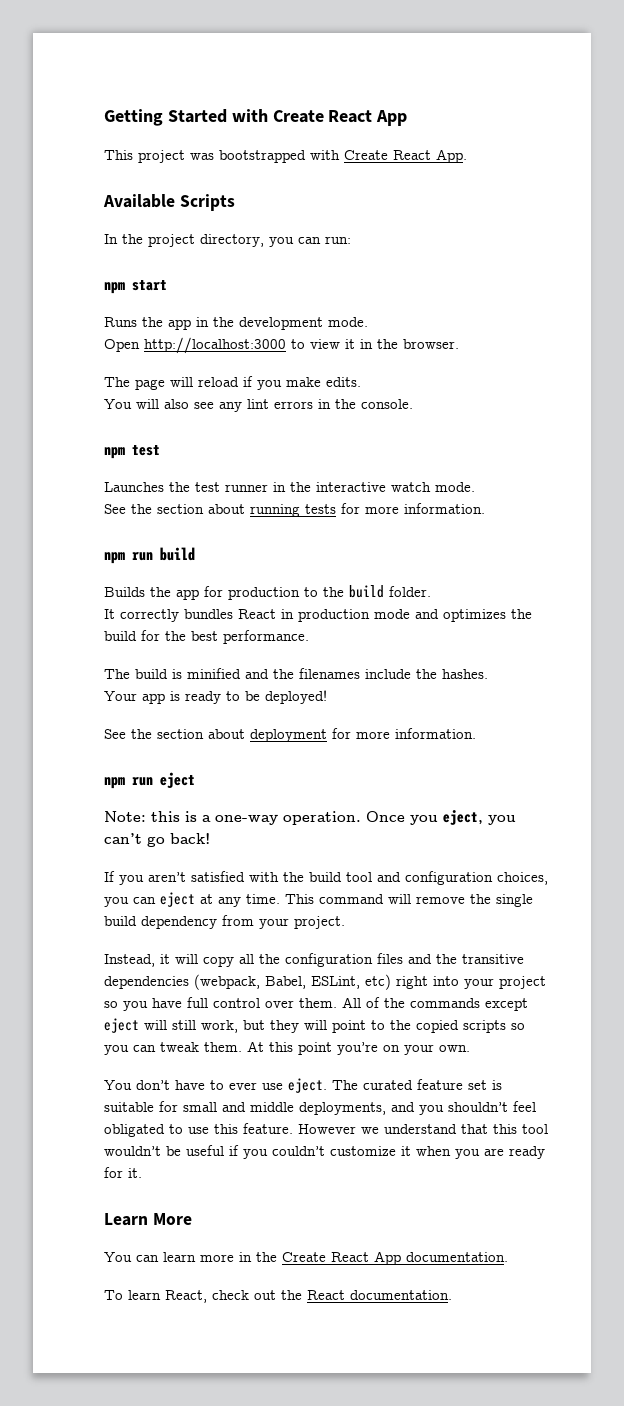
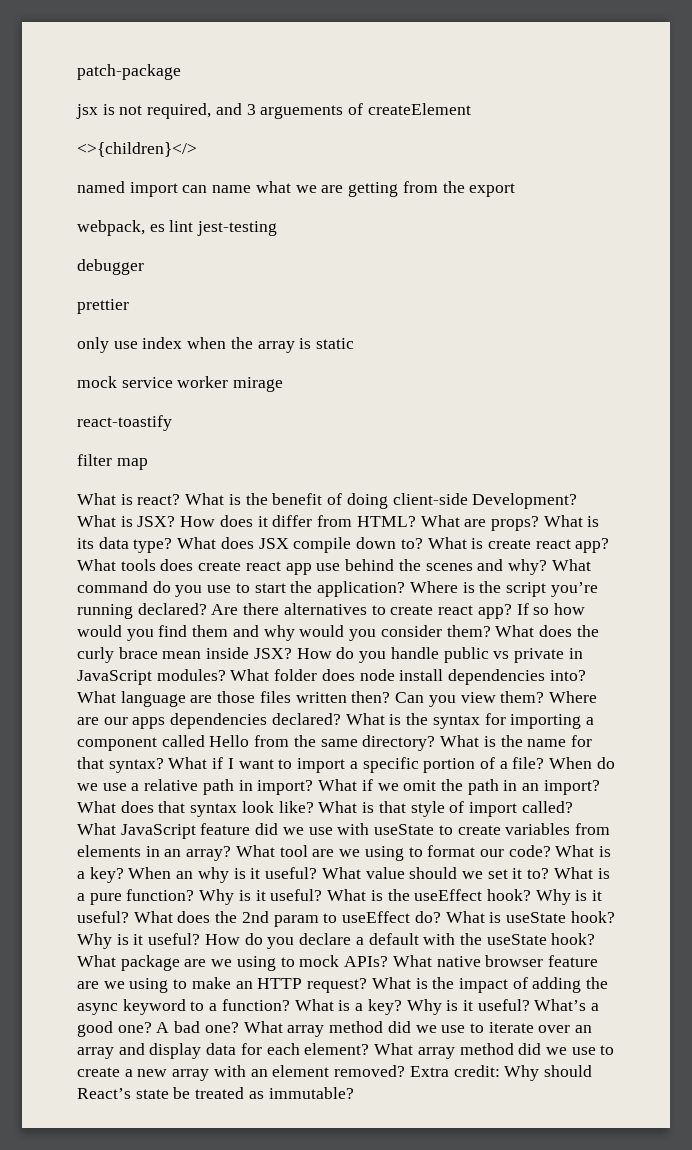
[104,109,408,126] [104,149,467,163] [103,194,235,211] [104,234,351,247] [104,280,167,294] [104,317,368,330] [104,337,459,354] [104,376,361,390] [104,399,413,412] [104,445,160,459] [104,482,475,492] [104,503,485,517] [104,547,195,564] [104,585,431,600] [104,609,532,622] [104,630,309,644] [104,668,488,679] [104,690,327,704] [104,728,476,742] [104,772,195,789] [104,810,516,825] [104,833,210,847] [104,871,548,885] [104,892,533,907] [104,915,345,929] [104,953,524,967] [104,974,546,990] [104,997,528,1011] [104,1018,525,1033] [104,1041,470,1055] [104,1078,502,1093] [104,1101,536,1115] [104,1123,548,1137] [104,1145,545,1159] [104,1167,142,1178] [104,1213,192,1226] [104,1251,508,1265] [104,1290,452,1303] Getting Started with Create React App // This project was bootstrapped with Create React App. // Available Scripts // In the project directory, you can run: // npm start // Runs the app in the development mode. // Open http://localhost:3000 to view it in the browser. // The page will reload if you make edits. // You will also see any lint errors in the console. // npm test // Launches the test runner in the interactive watch mode. // See the section about running tests for more information. // npm run build // Builds the app for production to the build folder. // It correctly bundles React in production mode and optimizes the build for the best performance. // The build is minified and the filenames include the hashes. // Your app is ready to be deployed! // See the section about deployment for more information. // npm run eject // Note: this is a one-way operation. Once you eject, you can’t go back! // If you aren’t satisfied with the build tool and configuration choices, you can eject at any time. This command will remove the single build dependency from your project. // Instead, it will copy all the configuration files and the transitive dependencies (webpack, Babel, ESLint, etc) right into your project so you have full control over them. All of the commands except eject will still work, but they will point to the copied scripts so you can tweak them. At this point you’re on your own. // You don’t have to ever use eject. The curated feature set is suitable for small and middle deployments, and you shouldn’t feel obligated to use this feature. However we understand that this tool wouldn’t be useful if you couldn’t customize it when you are ready for it. // Learn More // You can learn more in the Create React App documentation. // To learn React, check out the React documentation. -> [77,64,181,80] [76,103,471,119] [77,142,197,157] [77,181,516,197] [77,220,278,236] [77,259,144,275] [77,299,129,314] [77,337,355,353] [77,376,284,392] [77,415,172,431] [77,454,148,470] [77,493,578,509] [77,515,600,531] [77,537,610,553] [77,559,591,575] [77,581,598,597] [77,603,585,619] [77,625,599,641] [77,647,583,663] [77,669,586,685] [77,691,597,707] [77,713,594,729] [77,735,592,751] [77,757,615,773] [77,779,600,795] [77,801,573,817] [77,823,610,839] [77,845,612,861] [77,867,610,883] [77,889,603,905] [77,911,615,927] [77,933,596,949] [77,955,598,971] [77,977,609,993] [77,999,600,1015] [77,1021,593,1037] [77,1043,615,1059] [77,1065,592,1081] [77,1087,354,1099] patch-package // jsx is not required, and 3 arguements of createElement // <>{children}</> // named import can name what we are getting from the export // webpack, es lint jest-testing // debugger // prettier // only use index when the array is static // mock service worker mirage // react-toastify // filter map // What is react? What is the benefit of doing client-side Development? What is JSX? How does it differ from HTML? What are props? What is its data type? What does JSX compile down to? What is create react app? What tools does create react app use behind the scenes and why? What command do you use to start the application? Where is the script you’re running declared? Are there alternatives to create react app? If so how would you find them and why would you consider them? What does the curly brace mean inside JSX? How do you handle public vs private in JavaScript modules? What folder does node install dependencies into? What language are those files written then? Can you view them? Where are our apps dependencies declared? What is the syntax for importing a component called Hello from the same directory? What is the name for that syntax? What if I want to import a specific portion of a file? When do we use a relative path in import? What if we omit the path in an import? What does that syntax look like? What is that style of import called? What JavaScript feature did we use with useState to create variables from elements in an array? What tool are we using to format our code? What is a key? When an why is it useful? What value should we set it to? What is a pure function? Why is it useful? What is the useEffect hook? Why is it useful? What does the 2nd param to useEffect do? What is useState hook? Why is it useful? How do you declare a default with the useState hook? What package are we using to mock APIs? What native browser feature are we using to make an HTTP request? What is the impact of adding the async keyword to a function? What is a key? Why is it useful? What’s a good one? A bad one? What array method did we use to iterate over an array and display data for each element? What array method did we use to create a new array with an element removed? Extra credit: Why should React’s state be treated as immutable?

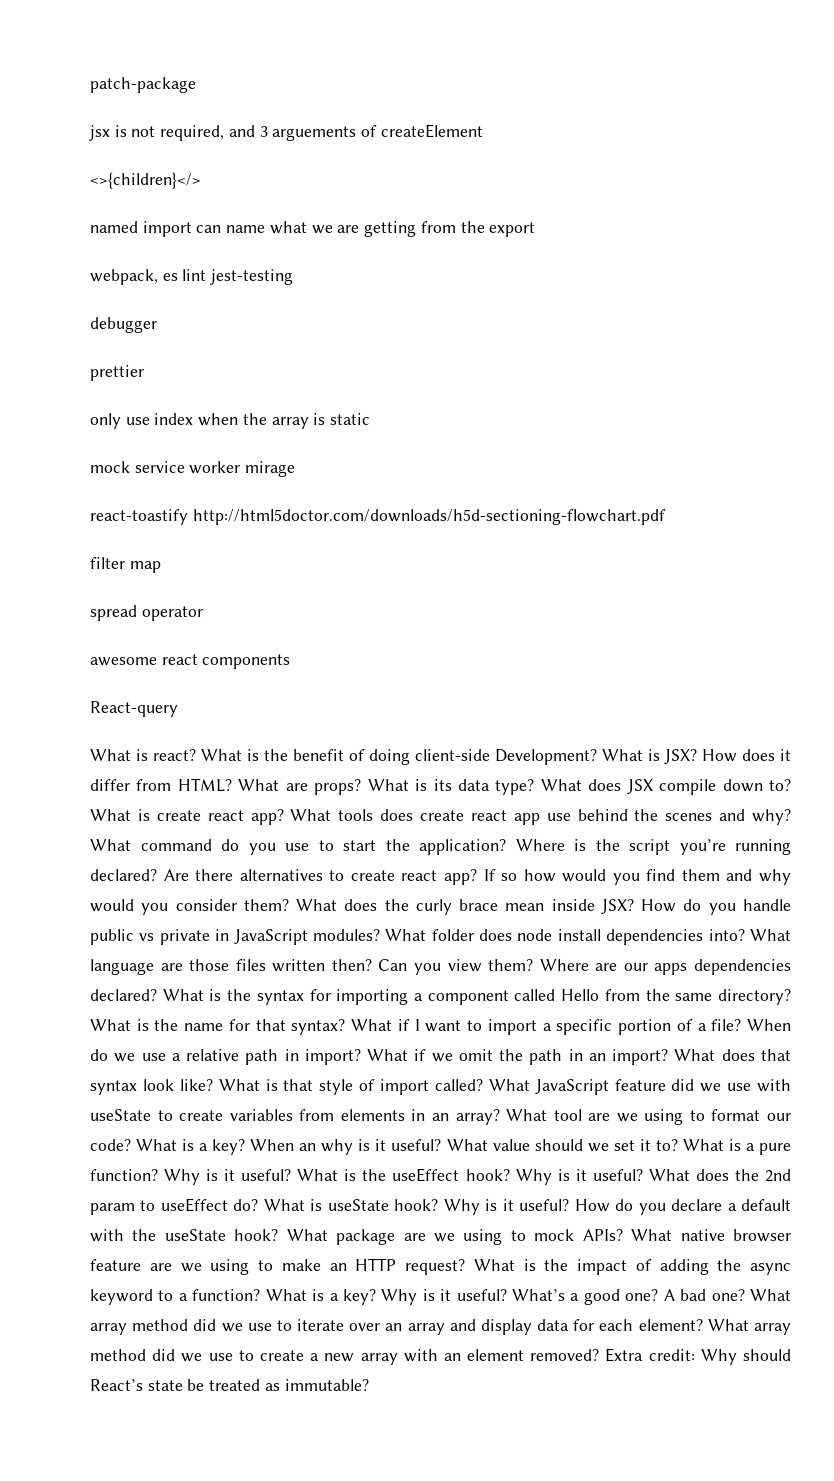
(172, 423) none -> [192,509,666,525] http://html5doctor.com/downloads/h5d-sectioning-flowchart.pdf
(148, 464) none -> [90,605,203,621] [90,654,291,669] [90,701,178,717] // spread operator // awesome react components // React-query

